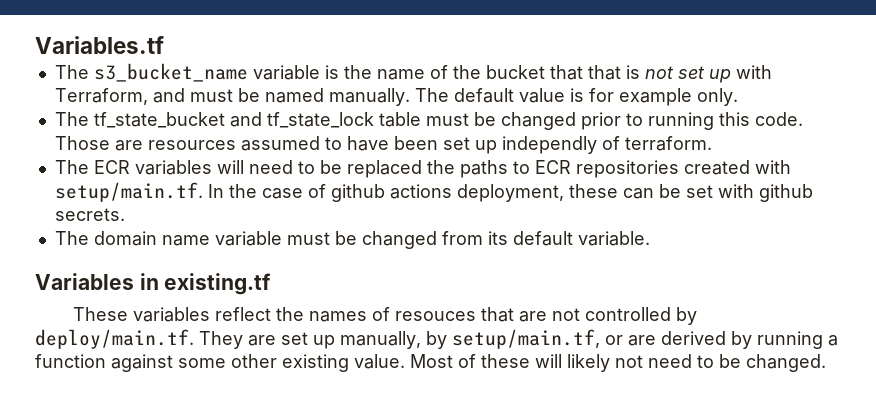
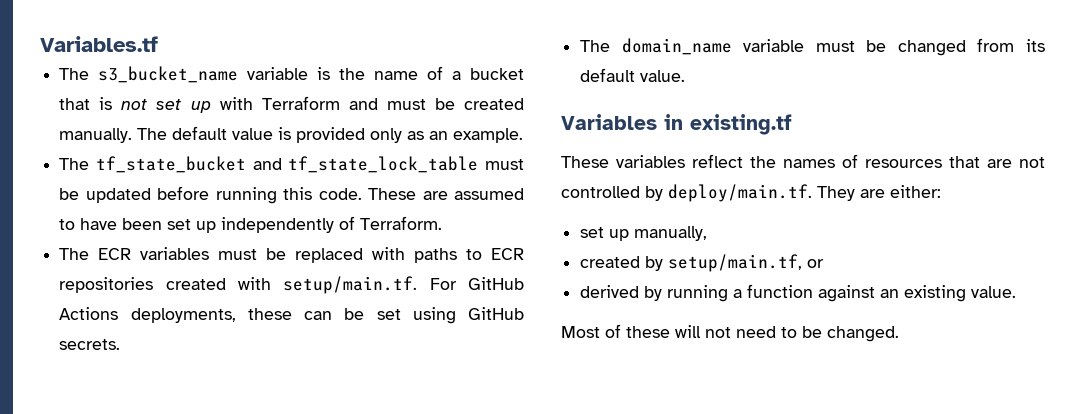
[452,65,481,79] the -> [452,71,462,80] a
[587,65,621,80] that -> (91, 104) none
[54,88,148,105] Terraform, -> [261,96,340,110] Terraform
[264,88,324,103] named -> [463,98,524,110] created
[588,88,738,106] [54,112,803,130] [54,136,236,151] for example only. // The tf_state_bucket and tf_state_lock table must be changed prior to running this code. Those are resources -> [296,127,524,143] [59,156,524,173] [59,186,448,204] provided only as an example. // The tf_state_bucket and tf_state_lock_table must be updated before running this code. These are
[501,136,712,154] independly of terraform. -> [221,216,443,233] independently of Terraform.
[216,160,315,174] will need to -> [218,249,258,260] must
[426,160,455,174] the -> [372,247,406,260] with
[207,184,564,202] In the case of github actions deployment, -> [429,277,524,290] [59,307,236,323] For GitHub Actions deployments,
[717,184,813,202] with github -> [412,307,524,324] using GitHub
[93,231,210,246] domain name -> [621,38,732,55] domain_name
[577,231,650,246] variable. -> [640,70,686,82] value.
[395,311,477,321] resouces -> [865,159,942,168] resources
(276, 340) none -> [890,185,941,198] either: //
(421, 340) none -> [580,256,641,268] // created
[628,335,656,346] are -> (825, 263) //
[178,354,277,368] some other -> [880,289,900,298] an
(405, 361) none -> (1017, 292) //
[567,354,610,372] likely -> (701, 331) none

